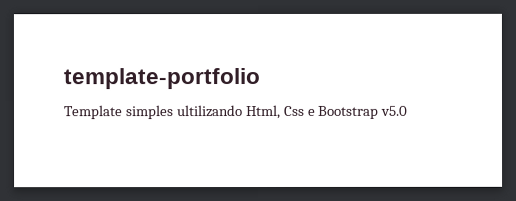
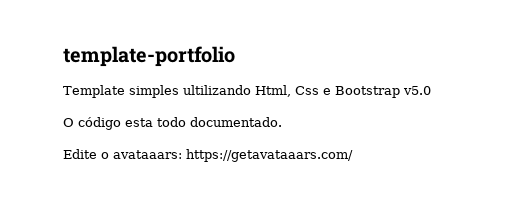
(409, 110) none -> [63,117,282,130] [63,149,353,162] // O código esta todo documentado. // Edite o avataaars: https://getavataaars.com/

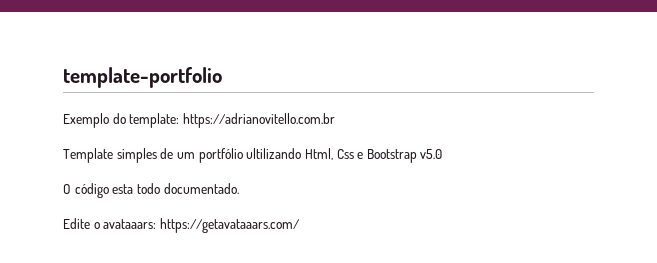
(235, 56) none -> [63,113,335,128] // Exemplo do template: https://adrianovitello.com.br
(179, 91) none -> [160,148,243,163] de um portfólio

